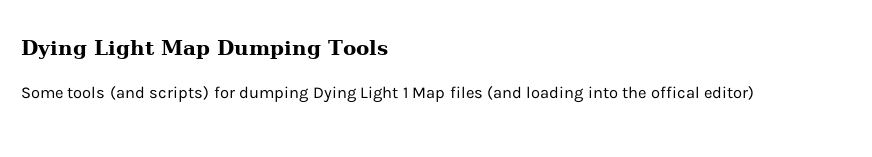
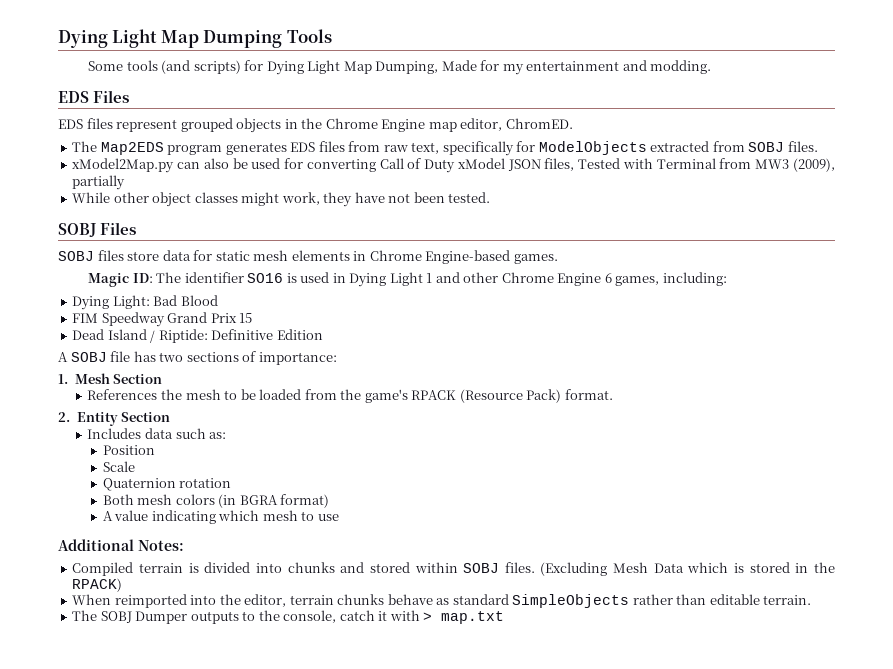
[239,86,755,103] dumping Dying Light 1 Map files (and loading into the offical editor) -> [266,60,712,75] [58,90,130,103] [58,118,573,133] [72,141,818,156] [72,158,835,173] [72,175,126,190] [72,192,491,207] [58,222,137,237] [58,250,558,264] [88,272,727,287] [72,295,218,310] [72,312,253,327] [72,329,323,343] [58,351,337,365] [58,373,163,384] [87,389,613,403] [58,412,171,426] [87,428,227,439] [102,445,155,455] [102,461,135,472] [102,478,232,491] [102,494,330,508] [102,510,339,524] [58,539,184,551] [72,562,835,576] [72,578,123,592] [72,594,812,608] [72,610,505,624] Dying Light Map Dumping, Made for my entertainment and modding. // EDS Files // EDS files represent grouped objects in the Chrome Engine map editor, ChromED. // The Map2EDS program generates EDS files from raw text, specifically for ModelObjects extracted from SOBJ files. // xModel2Map.py can also be used for converting Call of Duty xModel JSON files, Tested with Terminal from MW3 (2009), partially // While other object classes might work, they have not been tested. // SOBJ Files // SOBJ files store data for static mesh elements in Chrome Engine-based games. // Magic ID: The identifier SO16 is used in Dying Light 1 and other Chrome Engine 6 games, including: // Dying Light: Bad Blood // FIM Speedway Grand Prix 15 // Dead Island / Riptide: Definitive Edition // A SOBJ file has two sections of importance: // 1. Mesh Section // References the mesh to be loaded from the game's RPACK (Resource Pack) format. // 2. Entity Section // Includes data such as: // Position // Scale // Quaternion rotation // Both mesh colors (in BGRA format) // A value indicating which mesh to use // Additional Notes: // Compiled terrain is divided into chunks and stored within SOBJ files. (Excluding Mesh Data which is stored in the RPACK) // When reimported into the editor, terrain chunks behave as standard SimpleObjects rather than editable terrain. // The SOBJ Dumper outputs to the console, catch it with > map.txt

